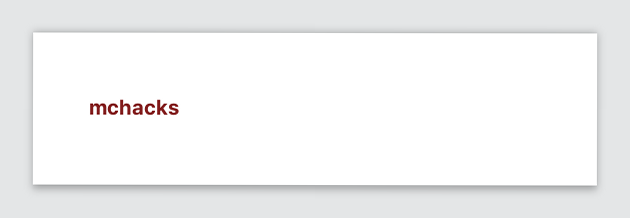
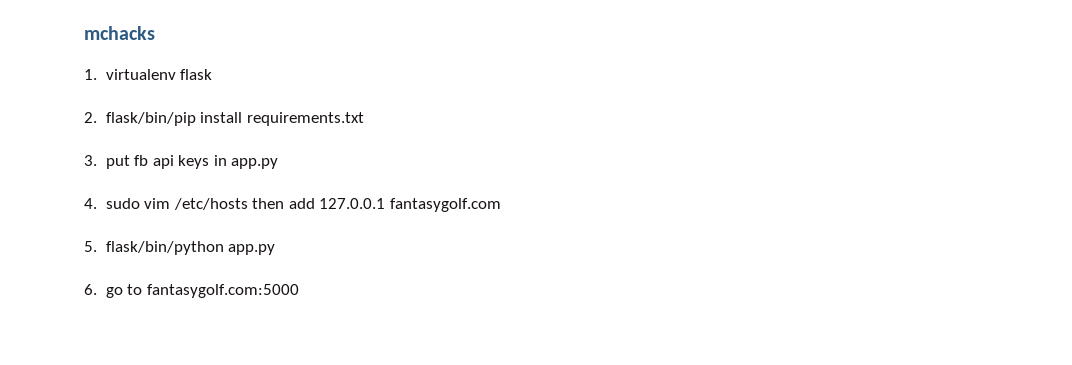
(180, 107) none -> [84,69,213,80] [84,112,364,126] [84,155,279,169] [84,198,502,212] [84,241,276,255] [84,284,299,298] // 1. virtualenv flask // 2. flask/bin/pip install requirements.txt // 3. put fb api keys in app.py // 4. sudo vim /etc/hosts then add 127.0.0.1 fantasygolf.com // 5. flask/bin/python app.py // 6. go to fantasygolf.com:5000

